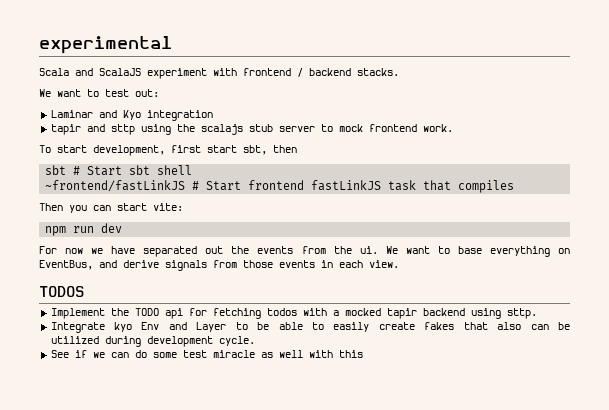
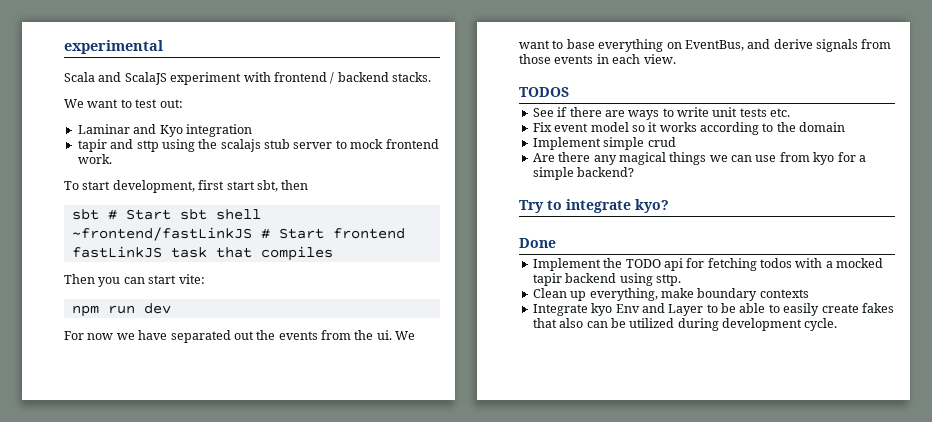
(84, 291) none -> [532,107,791,120] [532,122,846,135] [532,137,676,150] [532,152,866,165] [532,167,635,180] [519,199,669,213] [519,238,556,248] // See if there are ways to write unit tests etc. // Fix event model so it works according to the domain // Implement simple crud // Are there any magical things we can use from kyo for a simple backend? // Try to integrate kyo? // Done
(537, 313) none -> [532,288,809,301] // Clean up everything, make boundary contexts
[50,350,363,358] // See if we can do some test miracle as well with this -> (838, 324) none

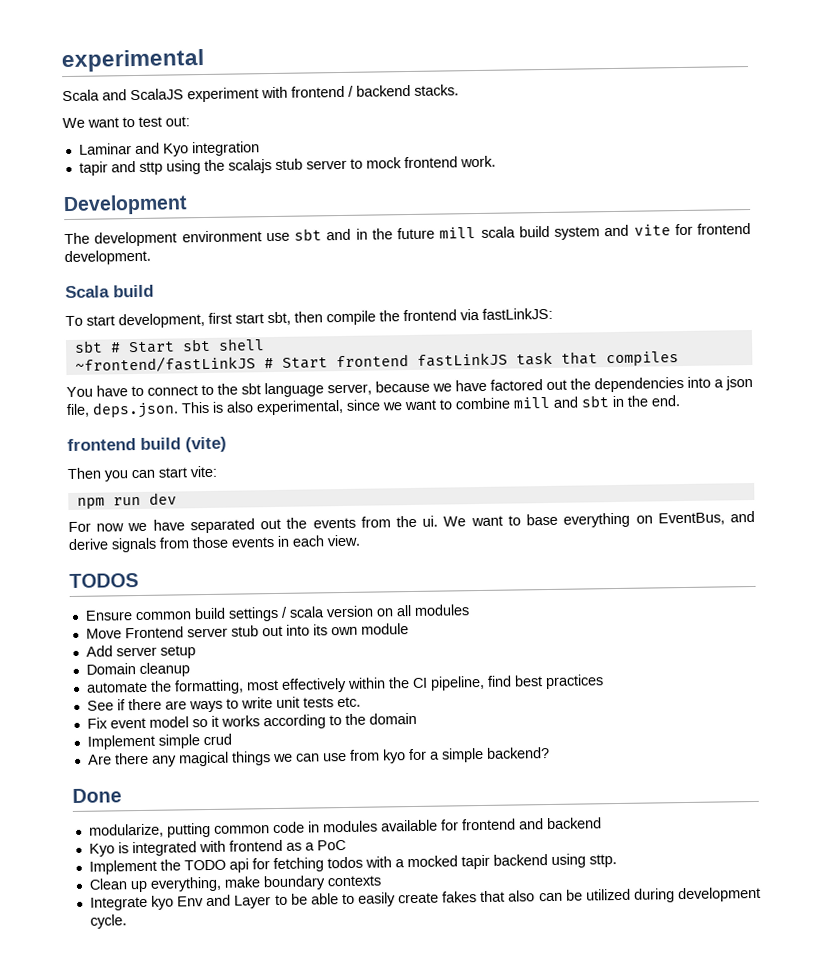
(112, 159) none -> [63,194,188,216] [64,222,751,247] [64,249,151,266] [65,284,154,299] // Development // The development environment use sbt and in the future mill scala build system and vite for frontend development. // Scala build
(309, 185) none -> [326,307,553,326] compile the frontend via fastLinkJS:
(333, 253) none -> [66,375,753,398] [66,395,680,419] [67,436,227,453] // You have to connect to the sbt language server, because we have factored out the dependencies into a json file, deps.json. This is also experimental, since we want to combine mill and sbt in the end. // frontend build (vite)
(569, 92) none -> [84,604,470,622] [85,623,409,639] [85,645,196,659] [85,662,190,678] [85,674,604,695] // Ensure common build settings / scala version on all modules // Move Frontend server stub out into its own module // Add server setup // Domain cleanup // automate the formatting, most effectively within the CI pipeline, find best practices
[519,199,669,213] [519,238,556,248] Try to integrate kyo? // Done -> [72,788,122,803] [88,817,602,838] [88,839,346,857] Done // modularize, putting common code in modules available for frontend and backend // Kyo is integrated with frontend as a PoC

